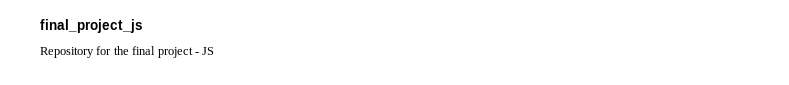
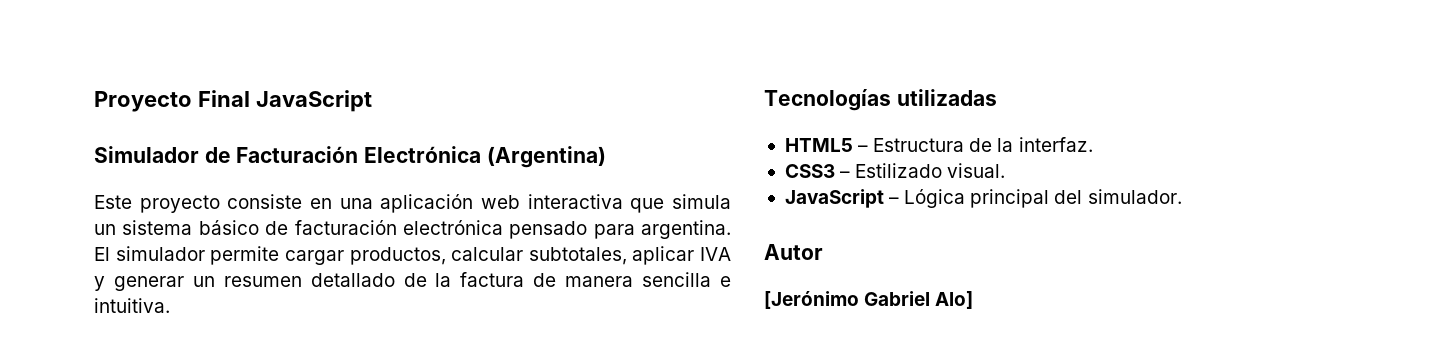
[40,19,143,33] [40,46,215,58] final_project_js // Repository for the final project - JS -> [94,90,372,112] [94,146,606,168] [94,194,731,213] [94,220,731,239] [94,246,731,265] [94,272,731,291] [94,298,170,313] [764,89,997,111] [784,137,1093,152] [784,163,1006,178] [784,189,1182,208] [764,244,823,260] [764,291,974,309] Proyecto Final JavaScript // Simulador de Facturación Electrónica (Argentina) // Este proyecto consiste en una aplicación web interactiva que simula un sistema básico de facturación electrónica pensado para argentina. El simulador permite cargar productos, calcular subtotales, aplicar IVA y generar un resumen detallado de la factura de manera sencilla e intuitiva. // Tecnologías utilizadas // HTML5 – Estructura de la interfaz. // CSS3 – Estilizado visual. // JavaScript – Lógica principal del simulador. // Autor // [Jerónimo Gabriel Alo]

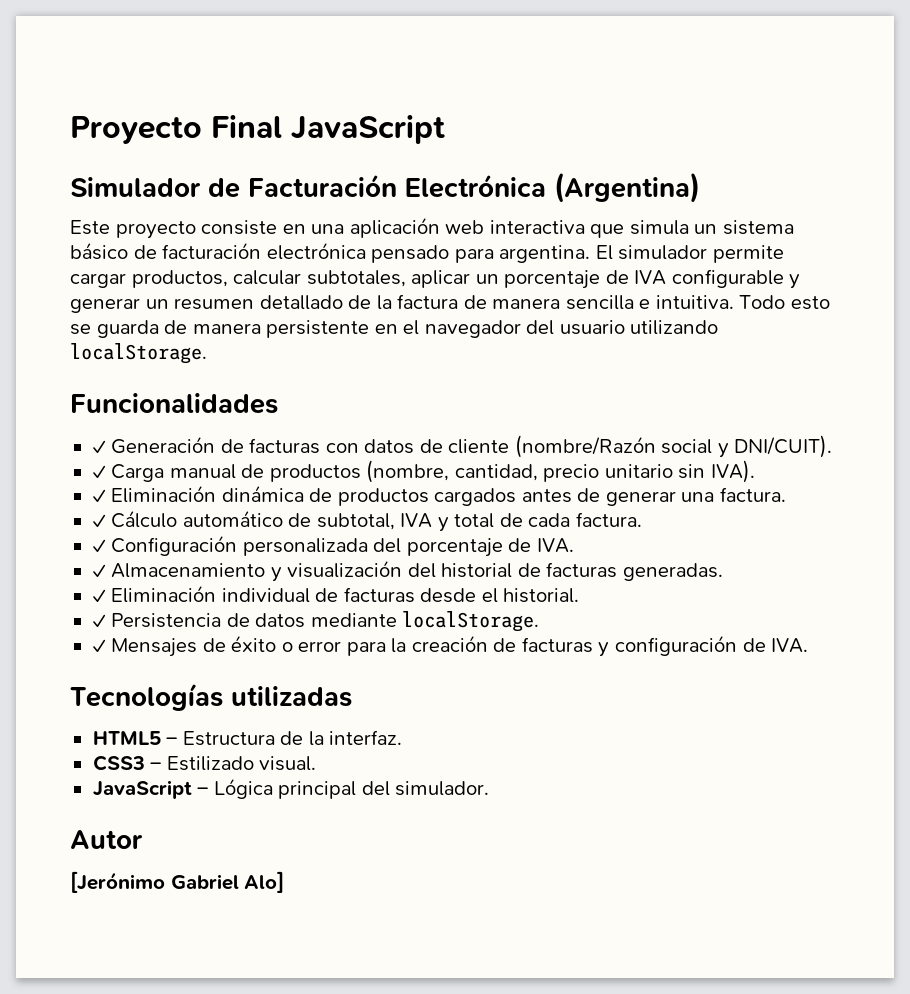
[700,247,731,261] IVA -> [475,269,784,289] un porcentaje de IVA configurable
(170, 305) none -> [739,295,830,310] [70,320,719,338] [70,343,207,364] [70,393,278,414] [92,435,833,458] [92,460,755,483] [92,485,786,506] [92,510,642,532] [92,535,574,557] [92,560,723,582] [92,585,580,603] [92,611,540,632] [92,635,809,657] Todo esto se guarda de manera persistente en el navegador del usuario utilizando localStorage. // Funcionalidades // ✓ Generación de facturas con datos de cliente (nombre/Razón social y DNI/CUIT). // ✓ Carga manual de productos (nombre, cantidad, precio unitario sin IVA). // ✓ Eliminación dinámica de productos cargados antes de generar una factura. // ✓ Cálculo automático de subtotal, IVA y total de cada factura. // ✓ Configuración personalizada del porcentaje de IVA. // ✓ Almacenamiento y visualización del historial de facturas generadas. // ✓ Eliminación individual de facturas desde el historial. // ✓ Persistencia de datos mediante localStorage. // ✓ Mensajes de éxito o error para la creación de facturas y configuración de IVA.

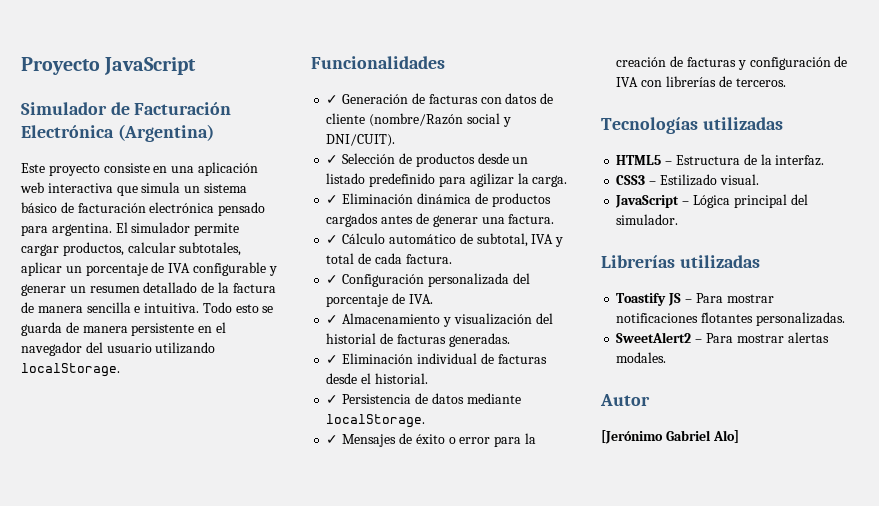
[211,115,282,138] Final -> (100, 66) none
[111,460,755,483] Carga manual de productos (nombre, cantidad, precio unitario sin IVA). -> [342,153,529,167] [326,173,568,187] Selección de productos desde un listado predefinido para agilizar la carga.
[771,638,809,653] IVA. -> [616,76,786,87] IVA con librerías de terceros.
(490, 788) none -> [601,255,760,268] [616,293,774,306] [616,312,845,326] [616,332,829,343] [616,352,667,363] // Librerías utilizadas // Toastify JS – Para mostrar notificaciones flotantes personalizadas. // SweetAlert2 – Para mostrar alertas modales.

